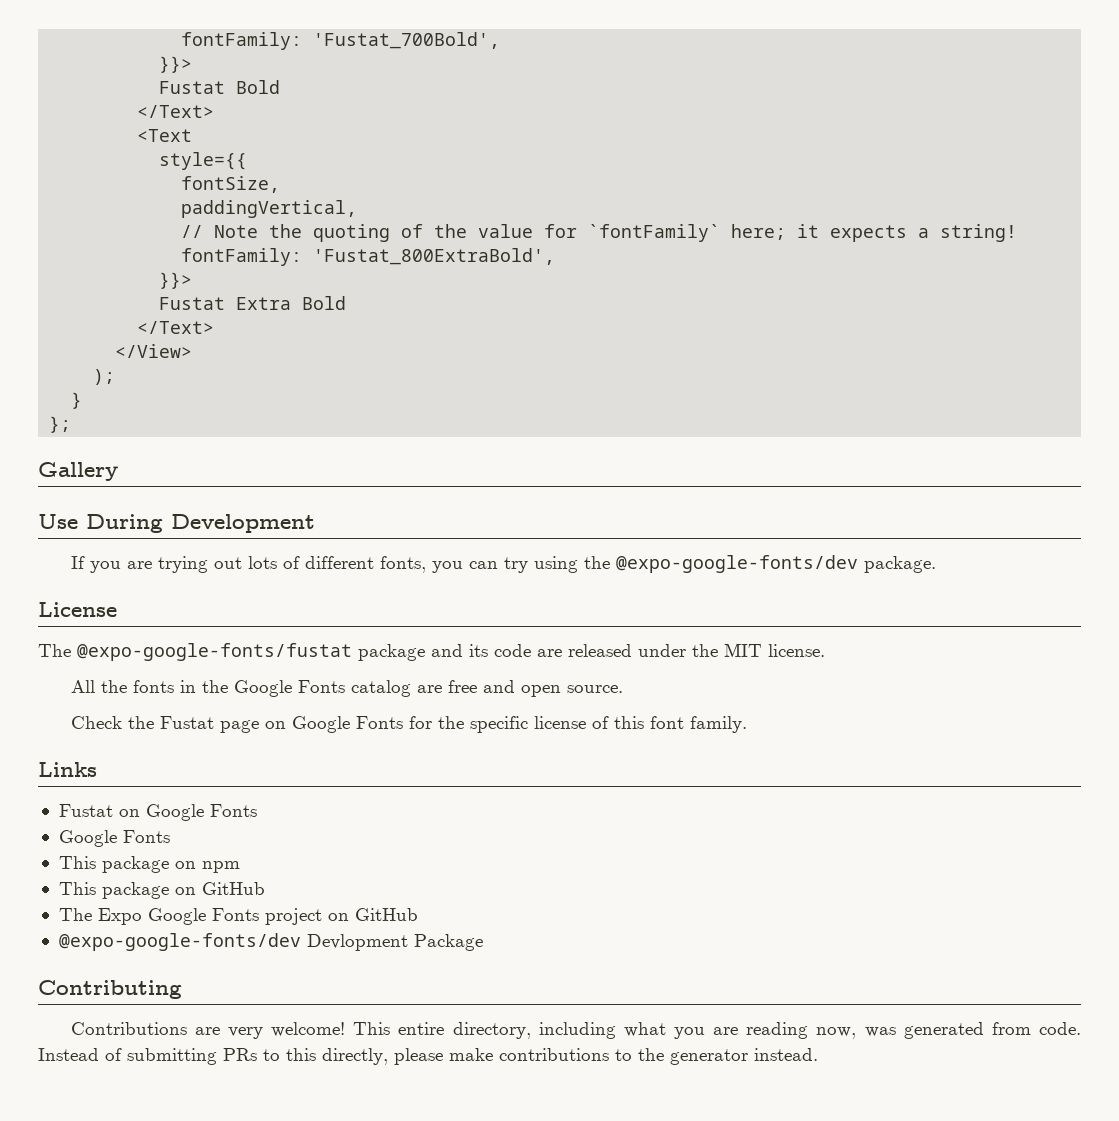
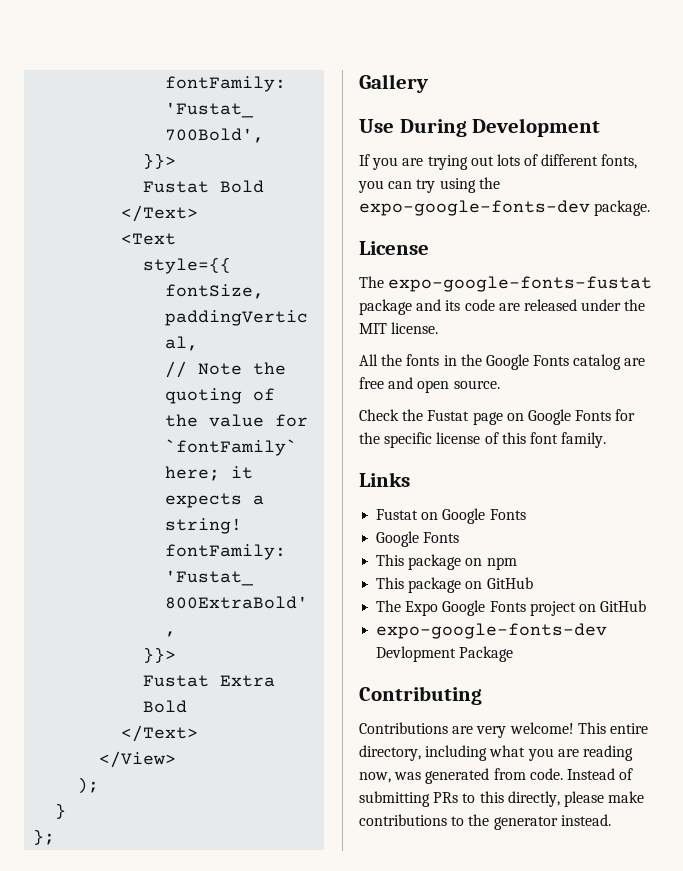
[615,555,858,573] @expo-google-fonts/dev -> [359,200,590,216] expo-google-fonts-dev
[77,643,352,661] @expo-google-fonts/fustat -> [388,276,653,292] expo-google-fonts-fustat
[58,933,301,951] @expo-google-fonts/dev -> [376,623,608,639] expo-google-fonts-dev

